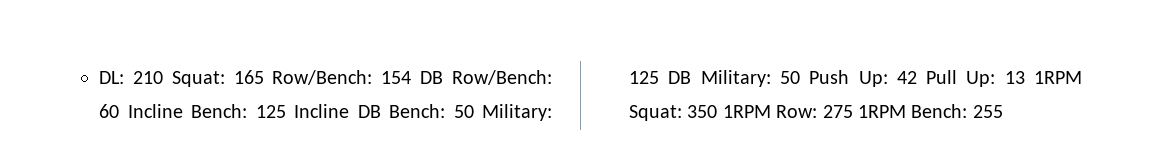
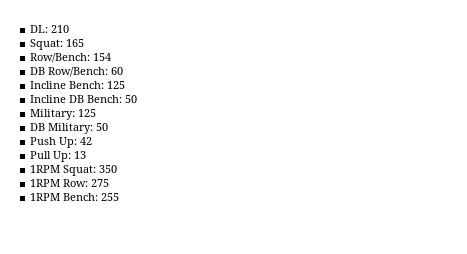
(163, 77) none -> (70, 29) //
(264, 77) none -> (85, 43) //
(412, 77) none -> (112, 57) //
(119, 111) none -> (124, 71) //
(286, 111) none -> (126, 85) //
(474, 111) none -> (138, 99) //
(659, 77) none -> (97, 113) //
(800, 77) none -> (109, 127) //
(917, 77) none -> (93, 141) //
(1025, 77) none -> (87, 155) //
(718, 111) none -> (118, 169) //
(853, 111) none -> (110, 183) //

